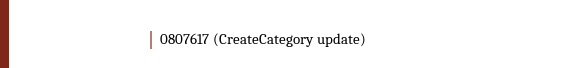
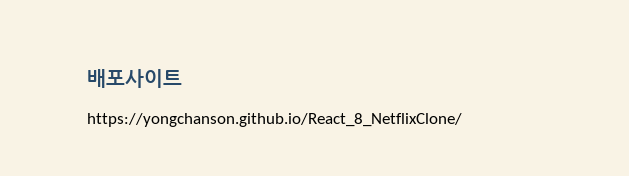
[160,33,367,47] 0807617 (CreateCategory update) -> [87,69,182,88] [87,113,462,127] 배포사이트 // https://yongchanson.github.io/React_8_NetflixClone/

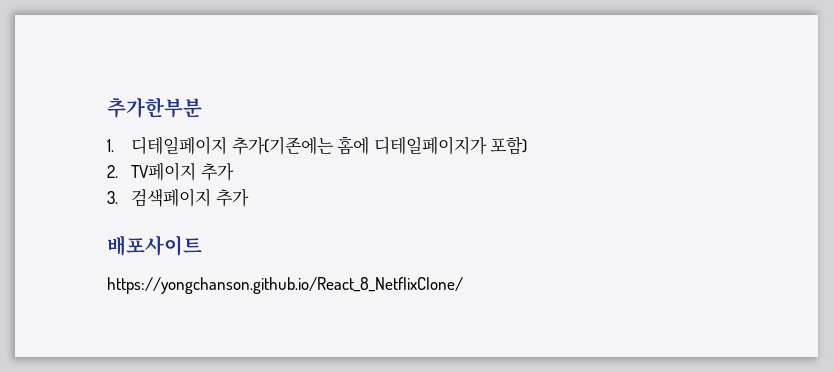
(87, 78) none -> [107,97,202,118] [107,136,528,155] [107,162,234,181] [107,188,249,207] 추가한부분 // 1. 디테일페이지 추가(기존에는 홈에 디테일페이지가 포함) // 2. TV페이지 추가 // 3. 검색페이지 추가 //

